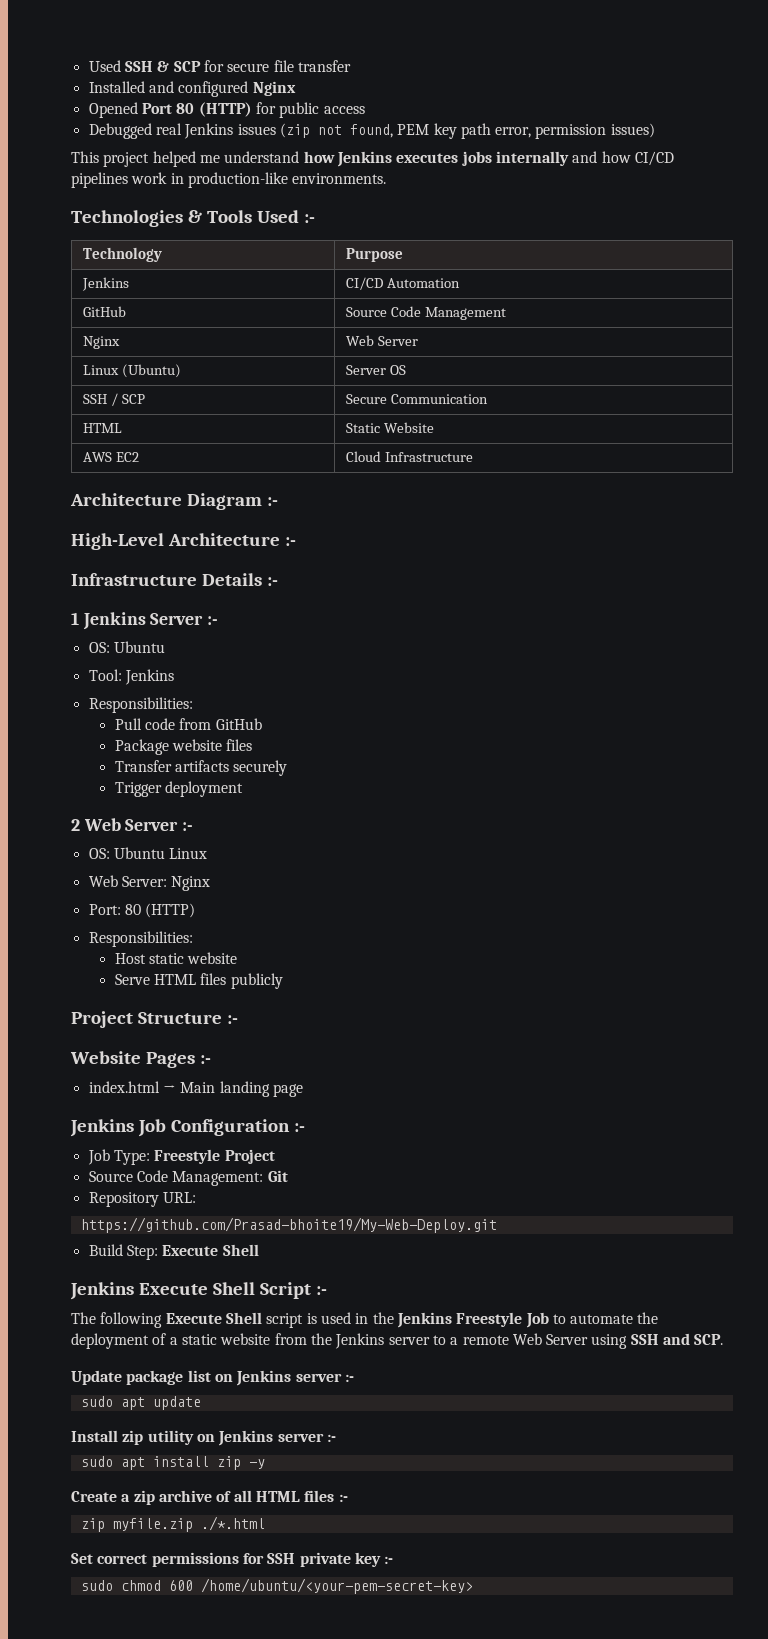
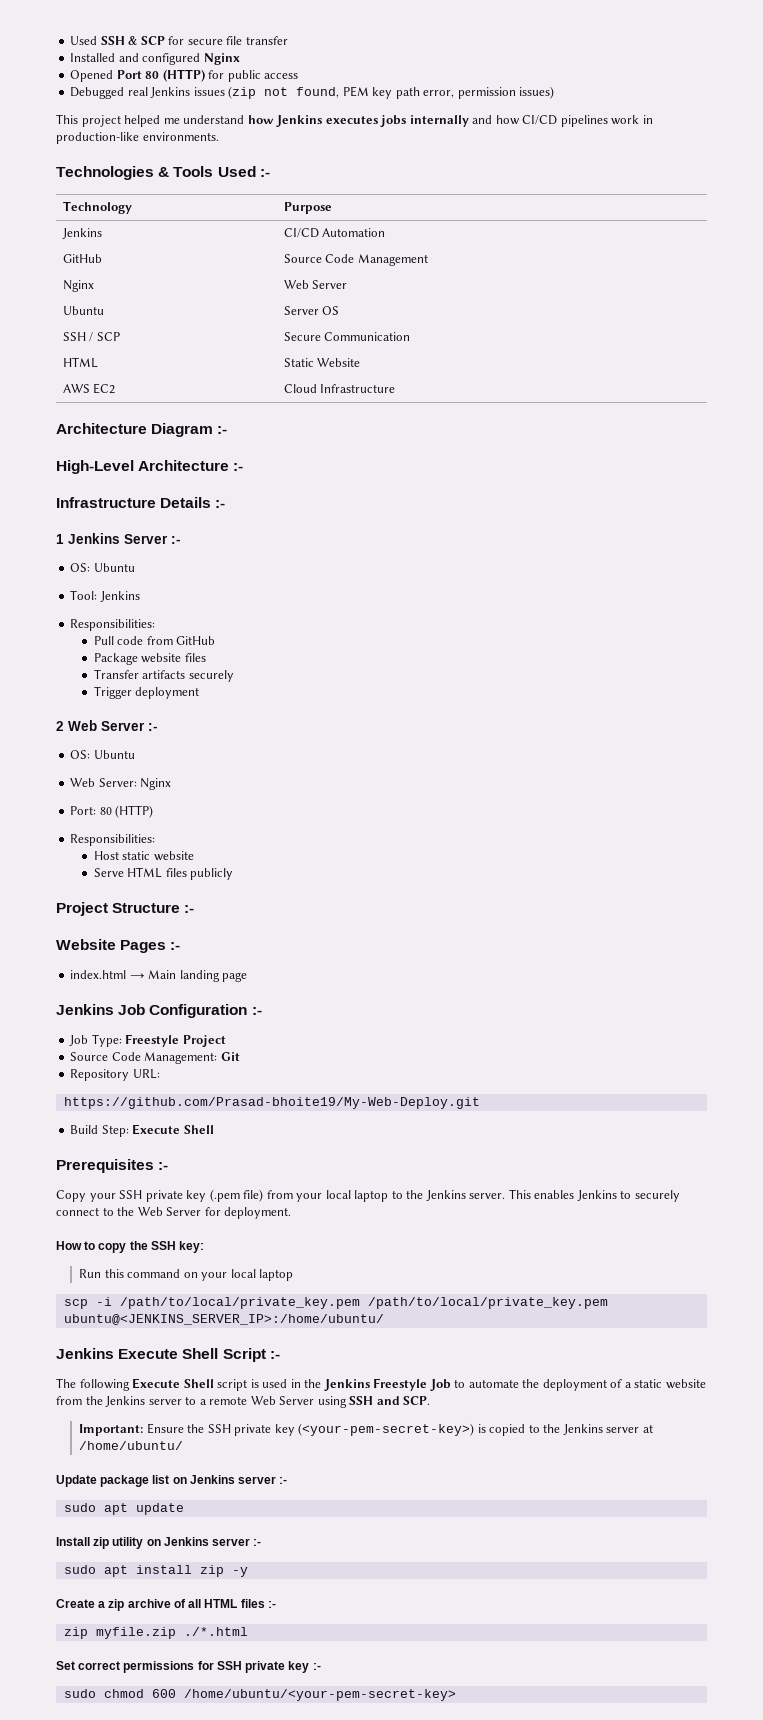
[82,364,181,378] Linux (Ubuntu) -> [62,306,104,315] Ubuntu
[169,848,208,859] Linux -> (135, 754) none
(259, 1250) none -> [56,1159,169,1173] [56,1189,680,1202] [56,1207,292,1219] [56,1241,205,1253] [79,1269,294,1281] [63,1297,608,1309] [63,1314,384,1325] // Prerequisites :- // Copy your SSH private key (.pem file) from your local laptop to the Jenkins server. This enables Jenkins to securely connect to the Web Server for deployment. // How to copy the SSH key: // Run this command on your local laptop // scp -i /path/to/local/private_key.pem /path/to/local/private_key.pem ubuntu@<JENKINS_SERVER_IP>:/home/ubuntu/
(724, 1339) none -> [79,1423,653,1436] [79,1441,184,1450] // Important: Ensure the SSH private key (<your-pem-secret-key>) is copied to the Jenkins server at /home/ubuntu/

